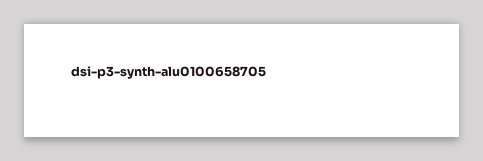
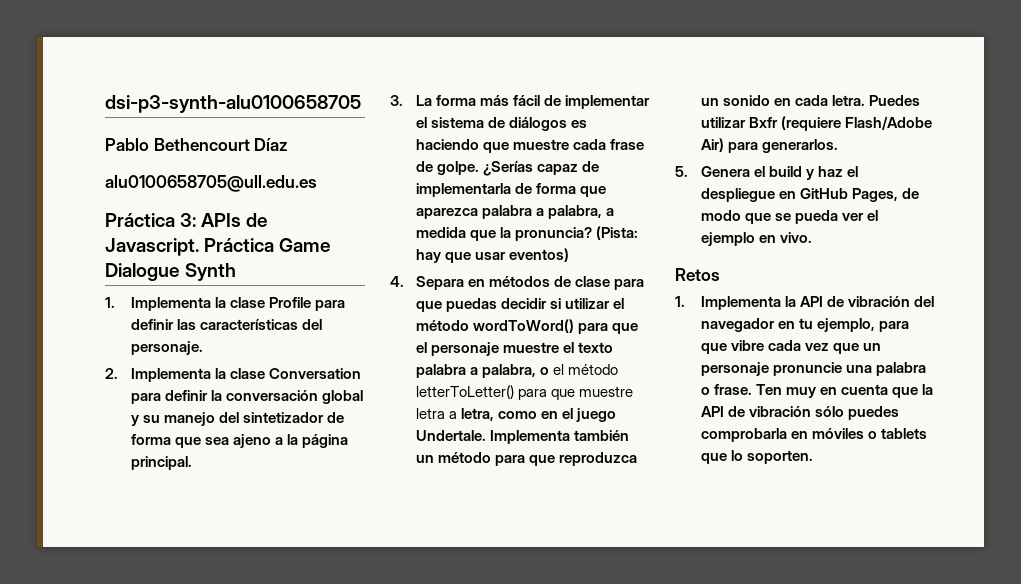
(266, 72) none -> [105,138,289,151] [105,175,317,192] [105,213,269,227] [105,238,332,256] [105,263,237,281] [105,297,346,311] [130,319,323,330] [130,341,203,355] [105,368,362,382] [130,390,364,404] [130,412,345,426] [130,434,349,448] [130,456,192,470] [390,95,651,109] [415,117,588,131] [415,139,645,153] [415,161,600,176] [415,183,607,197] [415,205,615,219] [415,226,639,241] [415,248,570,263] [390,276,645,290] [415,298,625,312] [415,319,639,334] [415,342,614,356] [415,364,619,378] [415,385,634,400] [415,408,617,422] [415,430,630,444] [415,452,638,466] [700,95,921,106] [700,116,933,131] [700,138,839,153] [675,166,859,180] [700,188,920,202] [700,210,879,224] [700,232,813,246] [675,268,720,281] [675,296,935,310] [700,318,910,332] [700,340,882,354] [700,362,927,376] [700,384,934,398] [700,406,900,420] [700,428,928,442] [700,450,814,464] // Pablo Bethencourt Díaz // alu0100658705@ull.edu.es // Práctica 3: APIs de Javascript. Práctica Game Dialogue Synth // 1. Implementa la clase Profile para definir las características del personaje. // 2. Implementa la clase Conversation para definir la conversación global y su manejo del sintetizador de forma que sea ajeno a la página principal. // 3. La forma más fácil de implementar el sistema de diálogos es haciendo que muestre cada frase de golpe. ¿Serías capaz de implementarla de forma que aparezca palabra a palabra, a medida que la pronuncia? (Pista: hay que usar eventos) // 4. Separa en métodos de clase para que puedas decidir si utilizar el método wordToWord() para que el personaje muestre el texto palabra a palabra, o el método letterToLetter() para que muestre letra a letra, como en el juego Undertale. Implementa también un método para que reproduzca un sonido en cada letra. Puedes utilizar Bxfr (requiere Flash/Adobe Air) para generarlos. // 5. Genera el build y haz el despliegue en GitHub Pages, de modo que se pueda ver el ejemplo en vivo. // Retos // 1. Implementa la API de vibración del navegador en tu ejemplo, para que vibre cada vez que un personaje pronuncie una palabra o frase. Ten muy en cuenta que la API de vibración sólo puedes comprobarla en móviles o tablets que lo soporten.

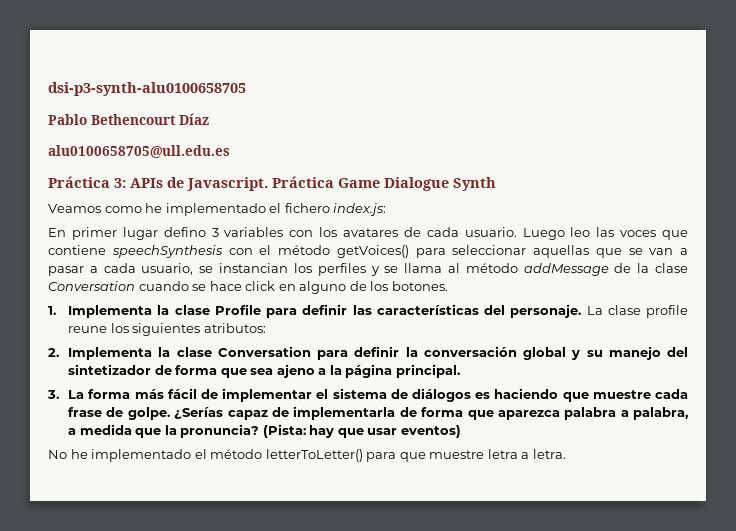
(237, 272) none -> [48,203,387,216] [48,227,688,240] [48,245,688,258] [48,263,688,276] [48,281,448,294] // Veamos como he implementado el fichero index.js: // En primer lugar defino 3 variables con los avatares de cada usuario. Luego leo las voces que contiene speechSynthesis con el método getVoices() para seleccionar aquellas que se van a pasar a cada usuario, se instancian los perfiles y se llama al método addMessage de la clase Conversation cuando se hace click en alguno de los botones.
(203, 348) none -> [586,305,688,318] [68,323,266,336] La clase profile reune los siguientes atributos:
[390,276,645,290] [415,298,625,312] [415,319,639,334] [415,342,614,356] [415,364,550,378] 4. Separa en métodos de clase para que puedas decidir si utilizar el método wordToWord() para que el personaje muestre el texto palabra a palabra, o -> [48,449,192,462] No he implementado
[461,408,617,422] [415,430,630,444] [415,452,638,466] [700,95,921,106] [700,116,933,131] [700,138,839,153] [675,166,859,180] [700,188,920,202] [700,210,879,224] [700,232,813,246] [675,268,720,281] [675,296,935,310] [700,318,910,332] [700,340,882,354] [700,362,927,376] [700,384,934,398] [700,406,900,420] [700,428,928,442] [700,450,814,464] letra, como en el juego Undertale. Implementa también un método para que reproduzca un sonido en cada letra. Puedes utilizar Bxfr (requiere Flash/Adobe Air) para generarlos. // 5. Genera el build y haz el despliegue en GitHub Pages, de modo que se pueda ver el ejemplo en vivo. // Retos // 1. Implementa la API de vibración del navegador en tu ejemplo, para que vibre cada vez que un personaje pronuncie una palabra o frase. Ten muy en cuenta que la API de vibración sólo puedes comprobarla en móviles o tablets que lo soporten. -> [532,449,566,459] letra.

